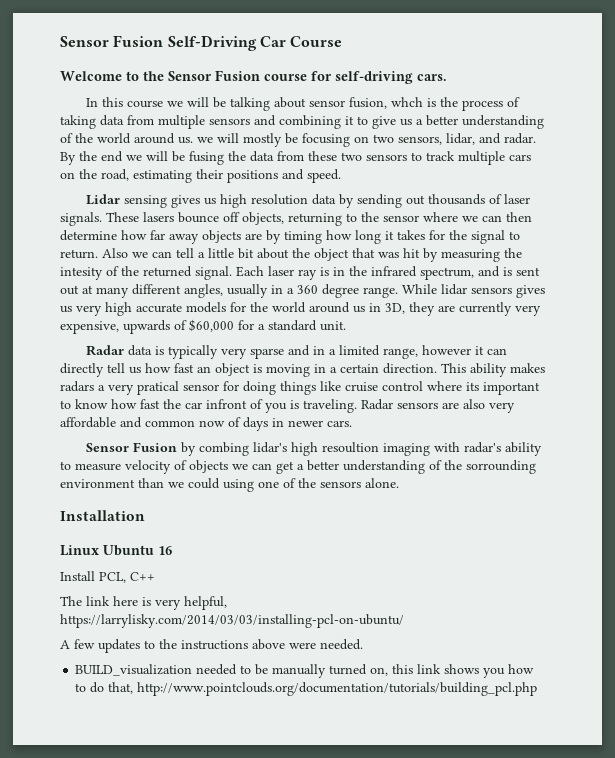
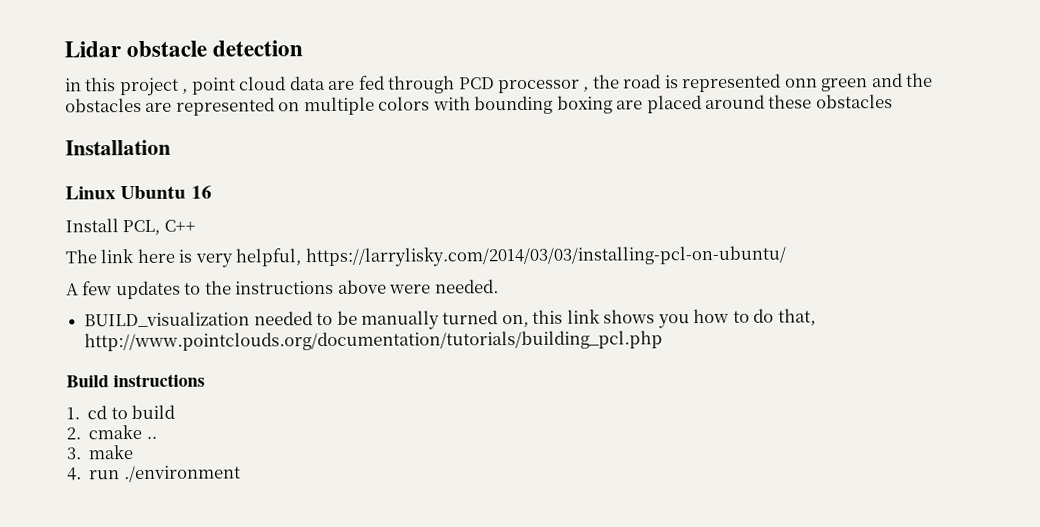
[60,35,343,51] [60,70,447,84] [85,97,520,111] [60,115,544,129] [60,133,536,147] [60,151,531,165] [60,169,341,183] [85,194,530,208] [60,212,532,226] [60,230,520,244] [60,248,522,262] [60,266,540,280] [60,284,545,298] [60,302,541,316] [60,319,346,334] [85,345,507,359] [60,363,545,377] [60,381,540,395] [60,399,515,413] [60,417,352,431] [85,442,542,456] [60,460,536,474] [60,478,399,492] Sensor Fusion Self-Driving Car Course // Welcome to the Sensor Fusion course for self-driving cars. // In this course we will be talking about sensor fusion, whch is the process of taking data from multiple sensors and combining it to give us a better understanding of the world around us. we will mostly be focusing on two sensors, lidar, and radar. By the end we will be fusing the data from these two sensors to track multiple cars on the road, estimating their positions and speed. // Lidar sensing gives us high resolution data by sending out thousands of laser signals. These lasers bounce off objects, returning to the sensor where we can then determine how far away objects are by timing how long it takes for the signal to return. Also we can tell a little bit about the object that was hit by measuring the intesity of the returned signal. Each laser ray is in the infrared spectrum, and is sent out at many different angles, usually in a 360 degree range. While lidar sensors gives us very high accurate models for the world around us in 3D, they are currently very expensive, upwards of $60,000 for a standard unit. // Radar data is typically very sparse and in a limited range, however it can directly tell us how fast an object is moving in a certain direction. This ability makes radars a very pratical sensor for doing things like cruise control where its important to know how fast the car infront of you is traveling. Radar sensors are also very affordable and common now of days in newer cars. // Sensor Fusion by combing lidar's high resoultion imaging with radar's ability to measure velocity of objects we can get a better understanding of the sorrounding environment than we could using one of the sensors alone. -> [64,40,304,58] [65,72,934,97] [65,94,893,116] Lidar obstacle detection // in this project , point cloud data are fed through PCD processor , the road is represented onn green and the obstacles are represented on multiple colors with bounding boxing are placed around these obstacles
(538, 689) none -> [66,373,205,388] [66,404,176,420] [66,424,157,440] [66,445,135,460] [67,465,241,483] // Build instructions // 1. cd to build // 2. cmake .. // 3. make // 4. run ./environment

